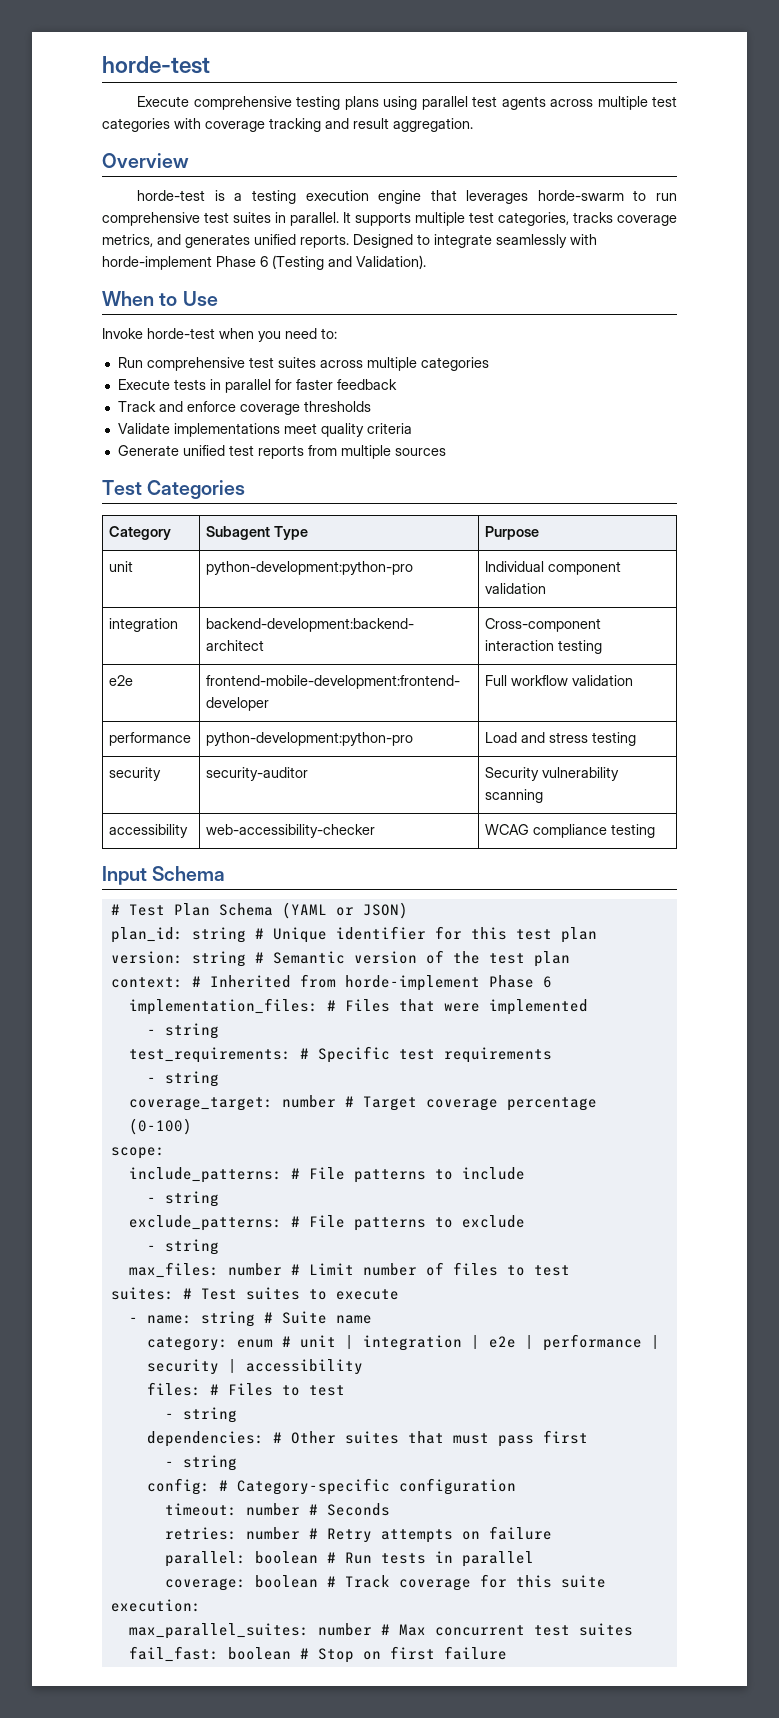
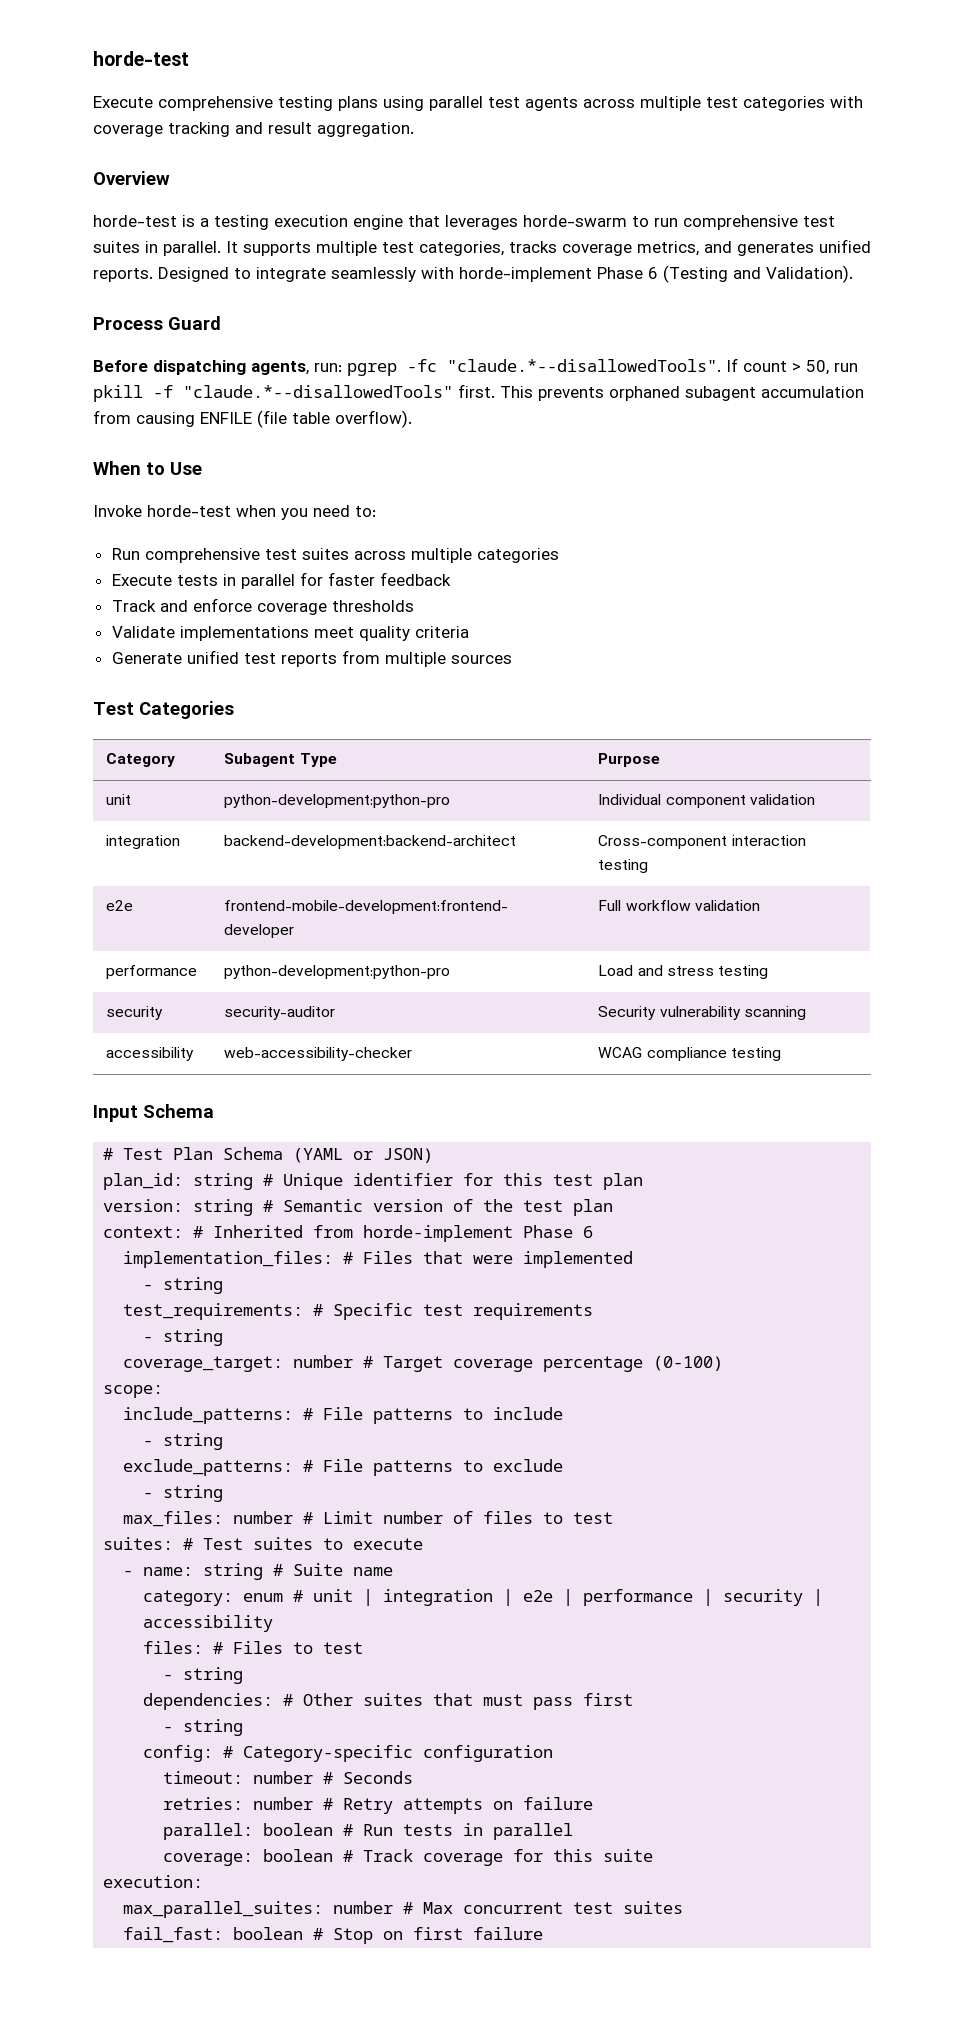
(426, 262) none -> [93,316,221,330] [93,358,858,376] [93,384,864,402] [93,410,412,428] // Process Guard // Before dispatching agents, run: pgrep -fc "claude.*--disallowedTools". If count > 50, run pkill -f "claude.*--disallowedTools" first. This prevents orphaned subagent accumulation from causing ENFILE (file table overflow).

